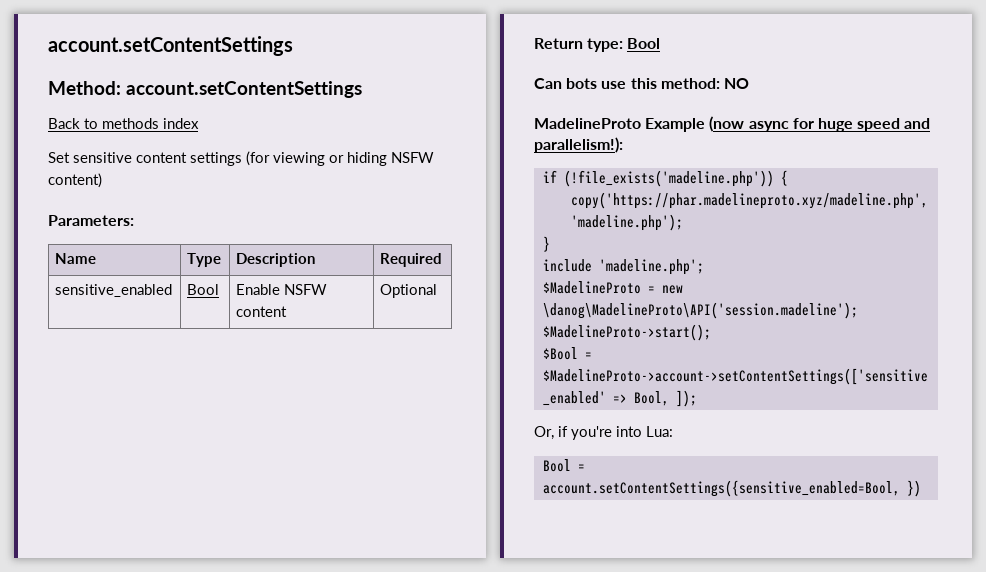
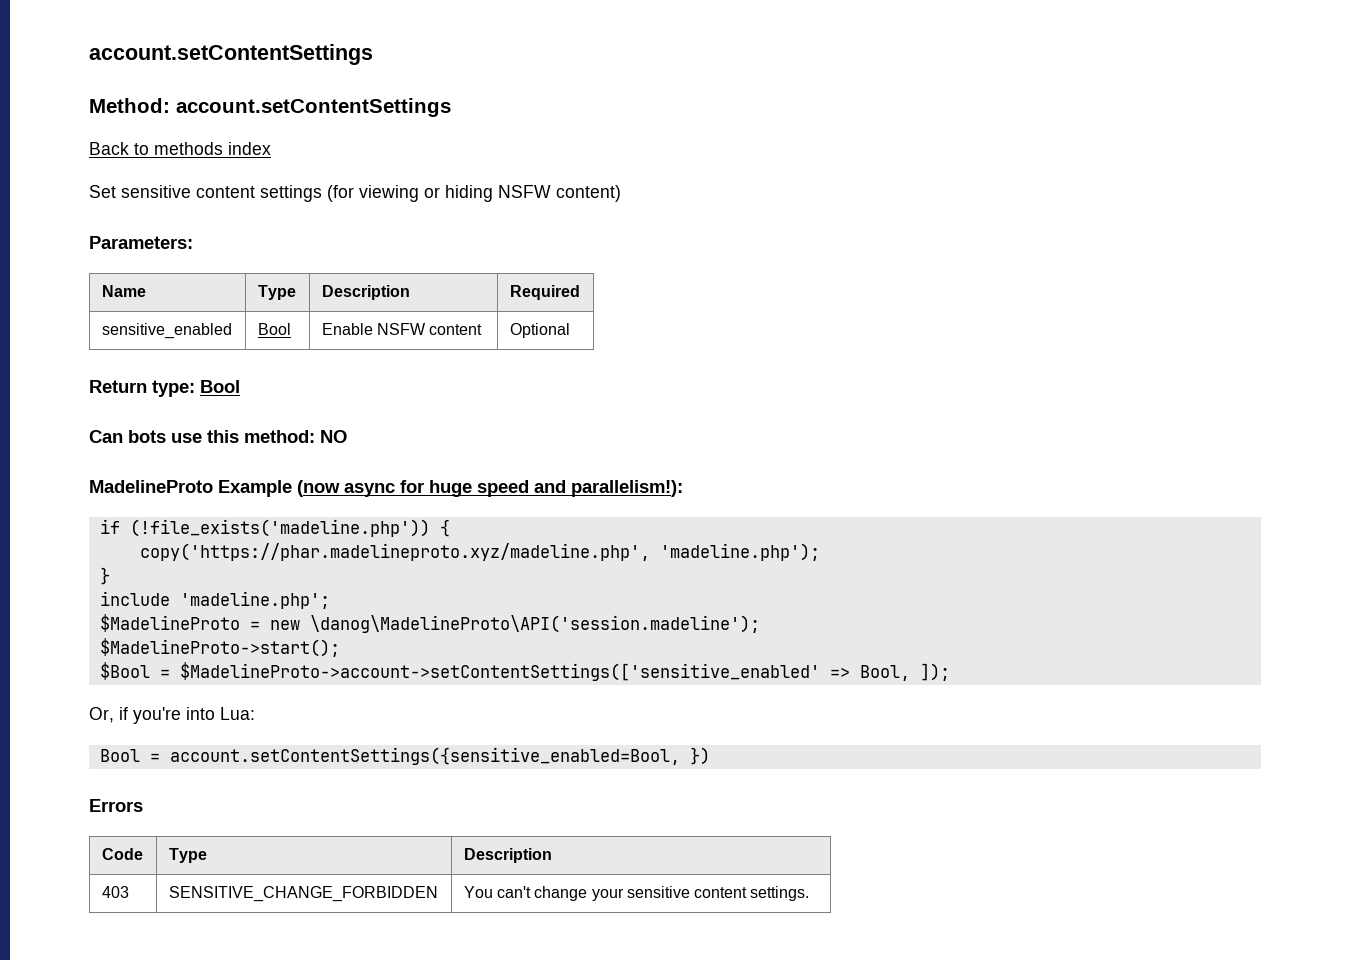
(921, 488) none -> [89,799,143,812] [101,848,143,860] [168,848,207,863] [463,848,552,863] [101,886,129,898] [168,886,438,902] [463,886,810,901] // Errors // Code | Type | Description // 403 | SENSITIVE_CHANGE_FORBIDDEN | You can't change your sensitive content settings.

